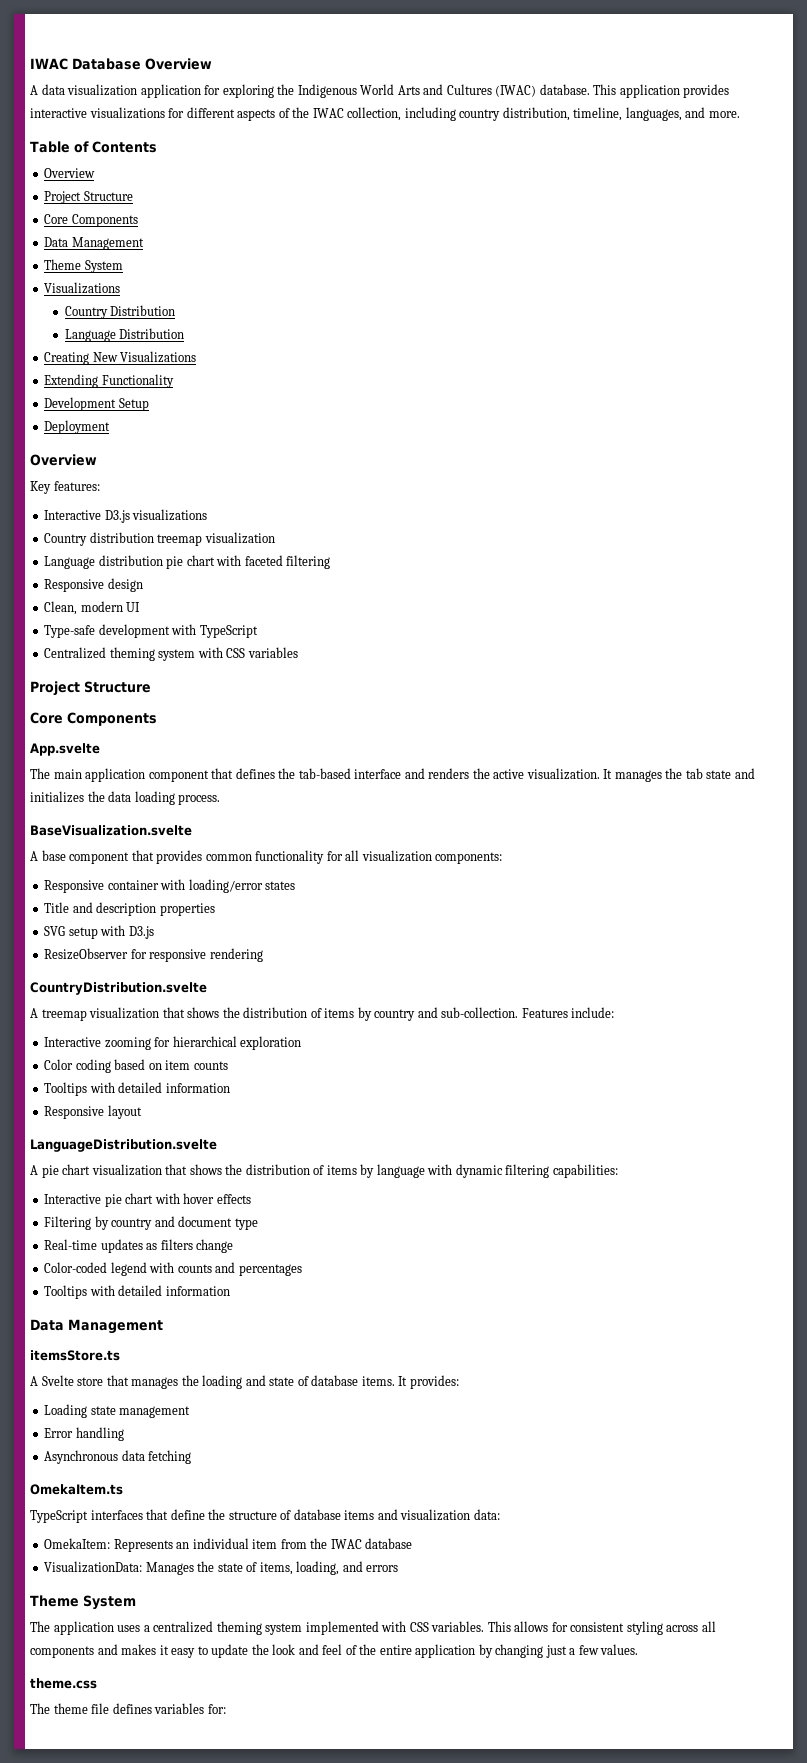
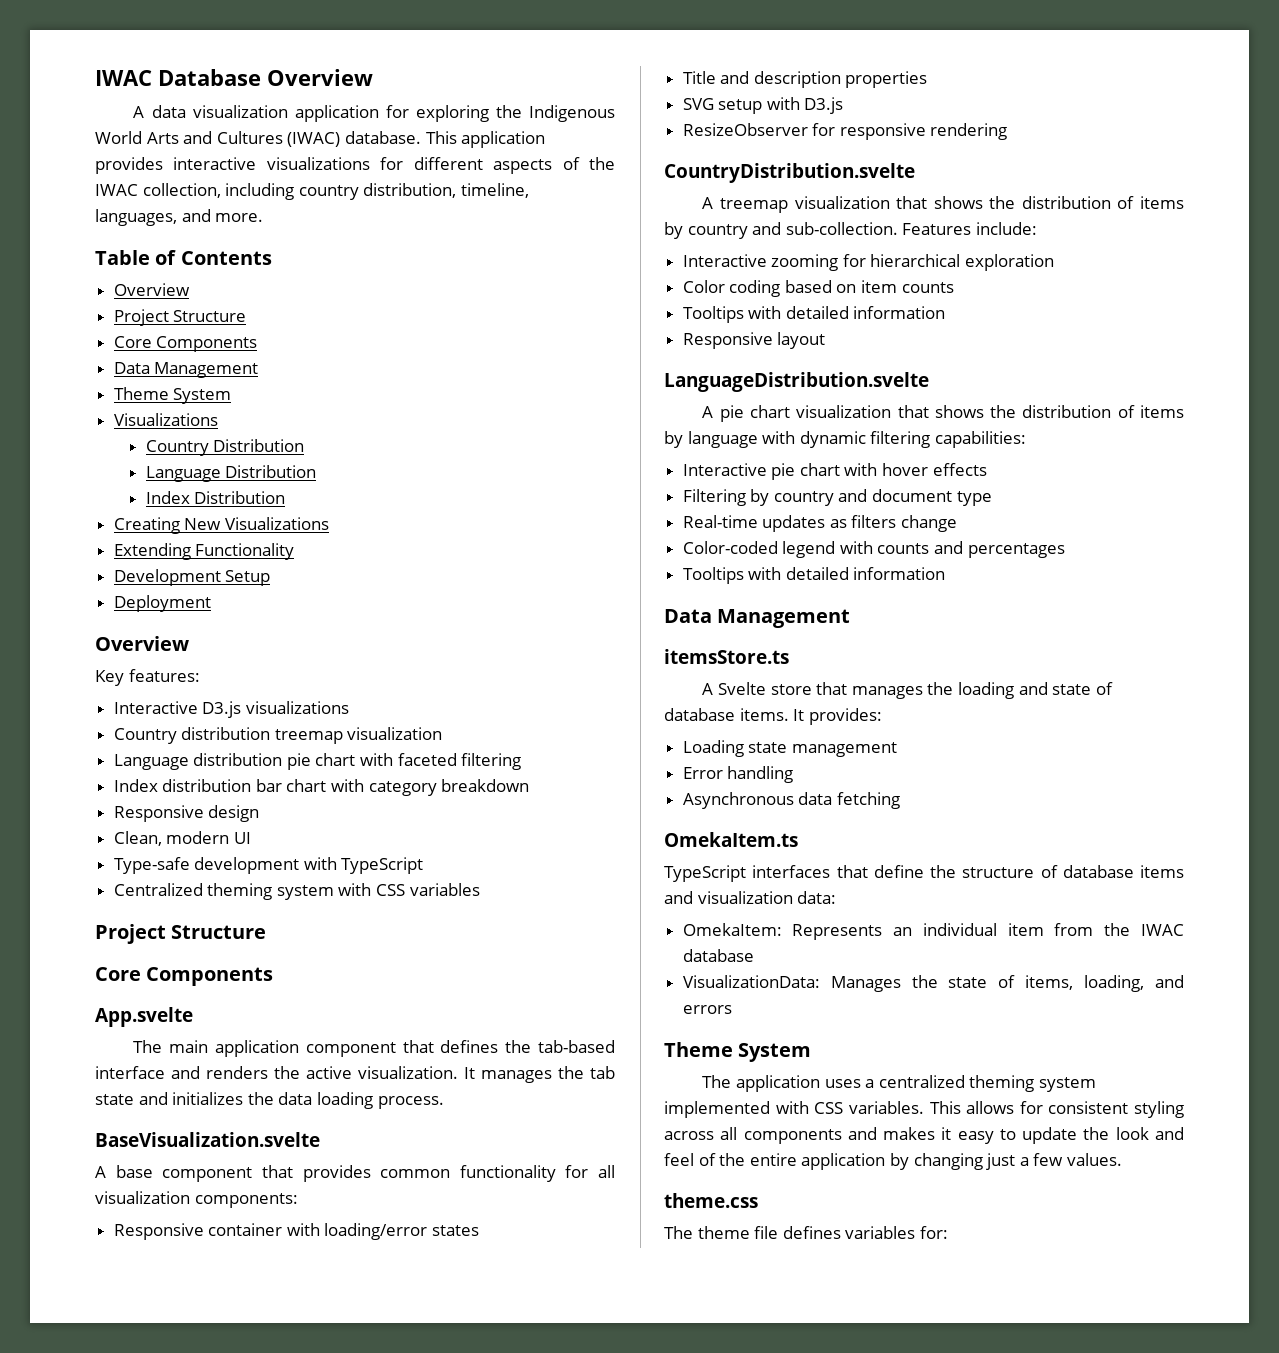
(185, 333) none -> [145,491,286,504] // Index Distribution
(331, 562) none -> [113,779,530,796] // Index distribution bar chart with category breakdown

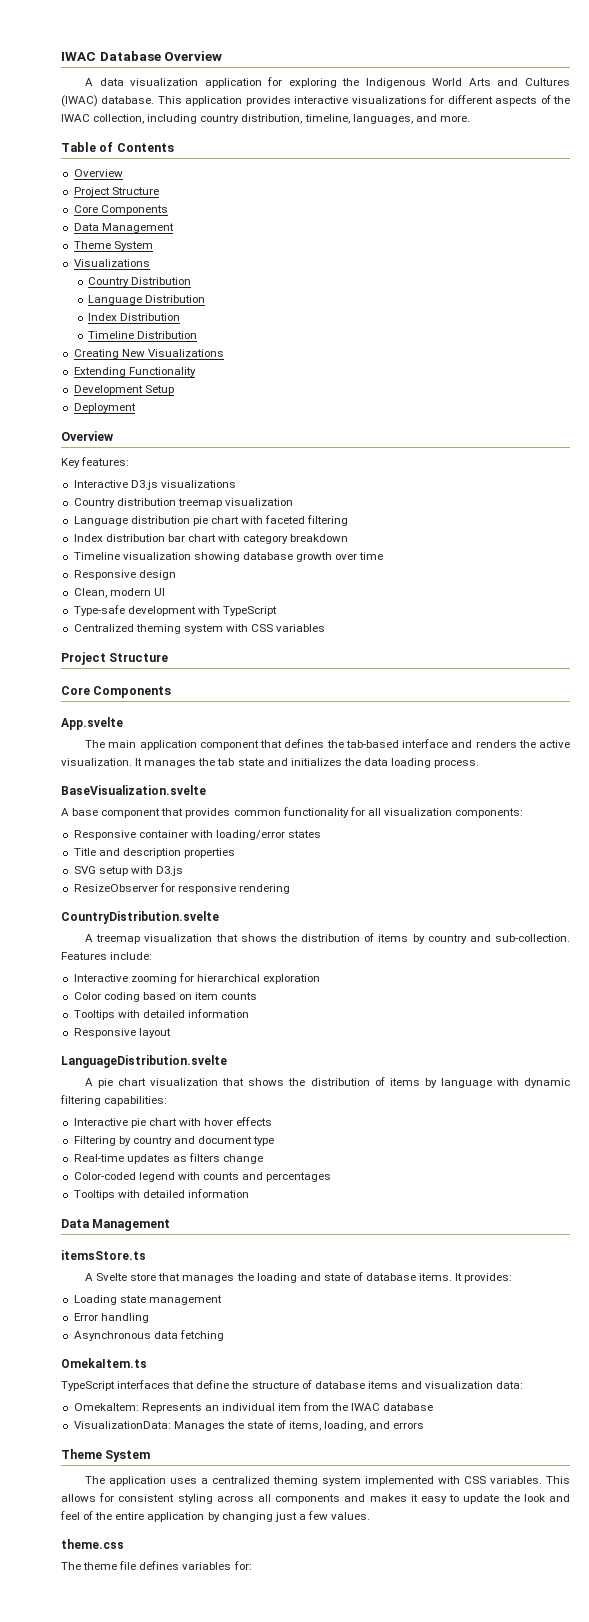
(286, 497) none -> [88,331,198,339] // Timeline Distribution
(530, 785) none -> [73,552,384,562] // Timeline visualization showing database growth over time

